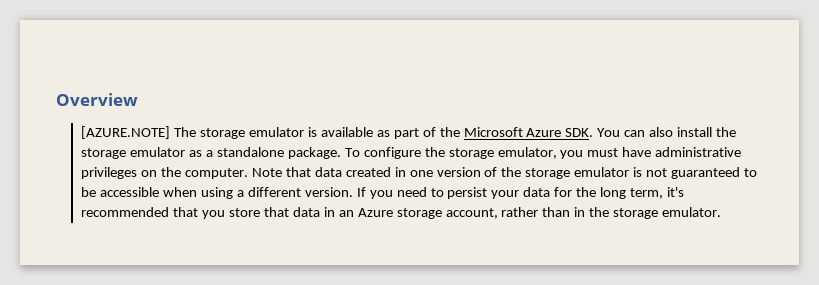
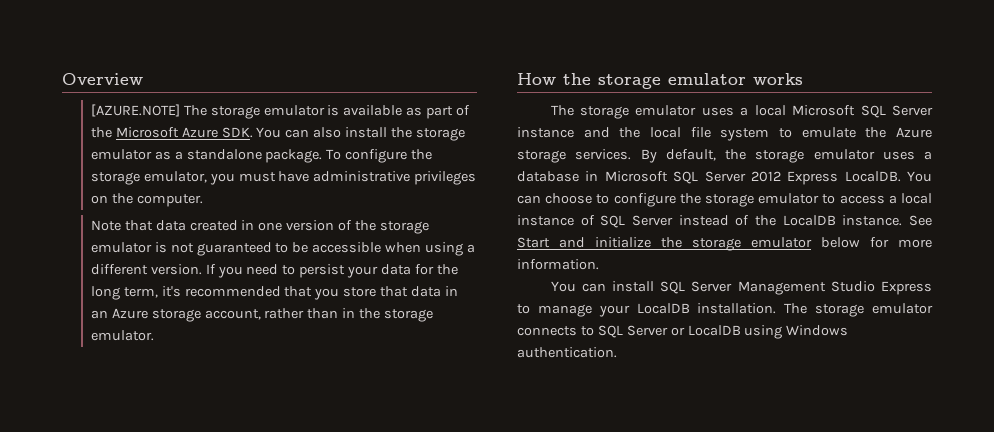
(249, 173) none -> (203, 200) //
(722, 212) none -> [517,73,803,89] [550,105,933,119] [517,127,932,141] [517,149,932,163] [517,171,932,185] [517,193,932,207] [517,215,932,228] [517,237,932,251] [517,259,599,270] [550,281,932,295] [517,303,934,317] [517,325,849,339] [517,347,617,358] // How the storage emulator works // The storage emulator uses a local Microsoft SQL Server instance and the local file system to emulate the Azure storage services. By default, the storage emulator uses a database in Microsoft SQL Server 2012 Express LocalDB. You can choose to configure the storage emulator to access a local instance of SQL Server instead of the LocalDB instance. See Start and initialize the storage emulator below for more information. // You can install SQL Server Management Studio Express to manage your LocalDB installation. The storage emulator connects to SQL Server or LocalDB using Windows authentication.

